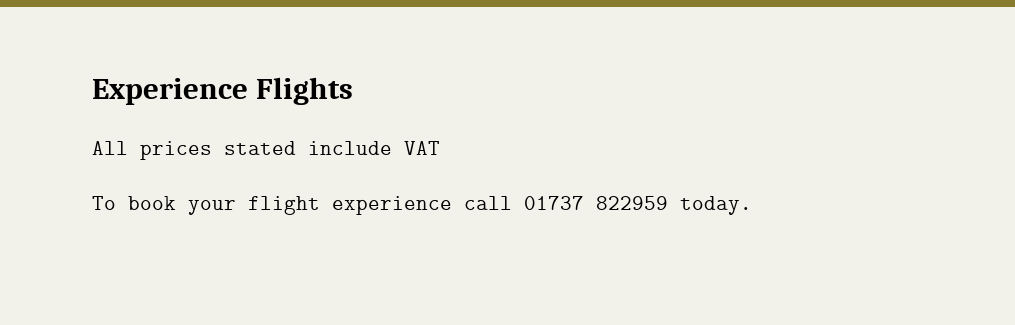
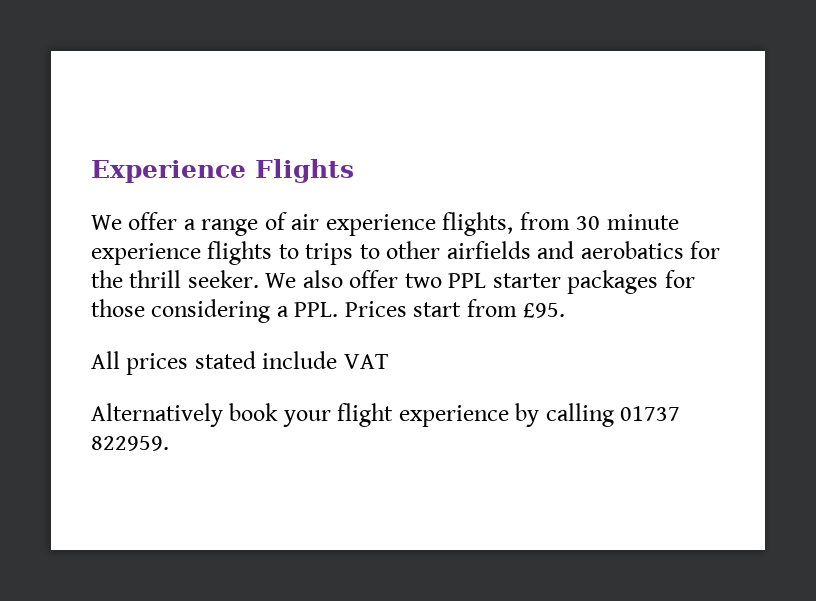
(354, 91) none -> [91,212,679,236] [91,241,721,265] [91,270,695,294] [91,299,566,323] // We offer a range of air experience flights, from 30 minute experience flights to trips to other airfields and aerobatics for the thrill seeker. We also offer two PPL starter packages for those considering a PPL. Prices start from £95.
[92,196,116,210] To -> [91,403,223,427] Alternatively
[464,196,752,215] call 01737 822959 today. -> [515,403,681,427] [91,436,169,451] by calling 01737 822959.

